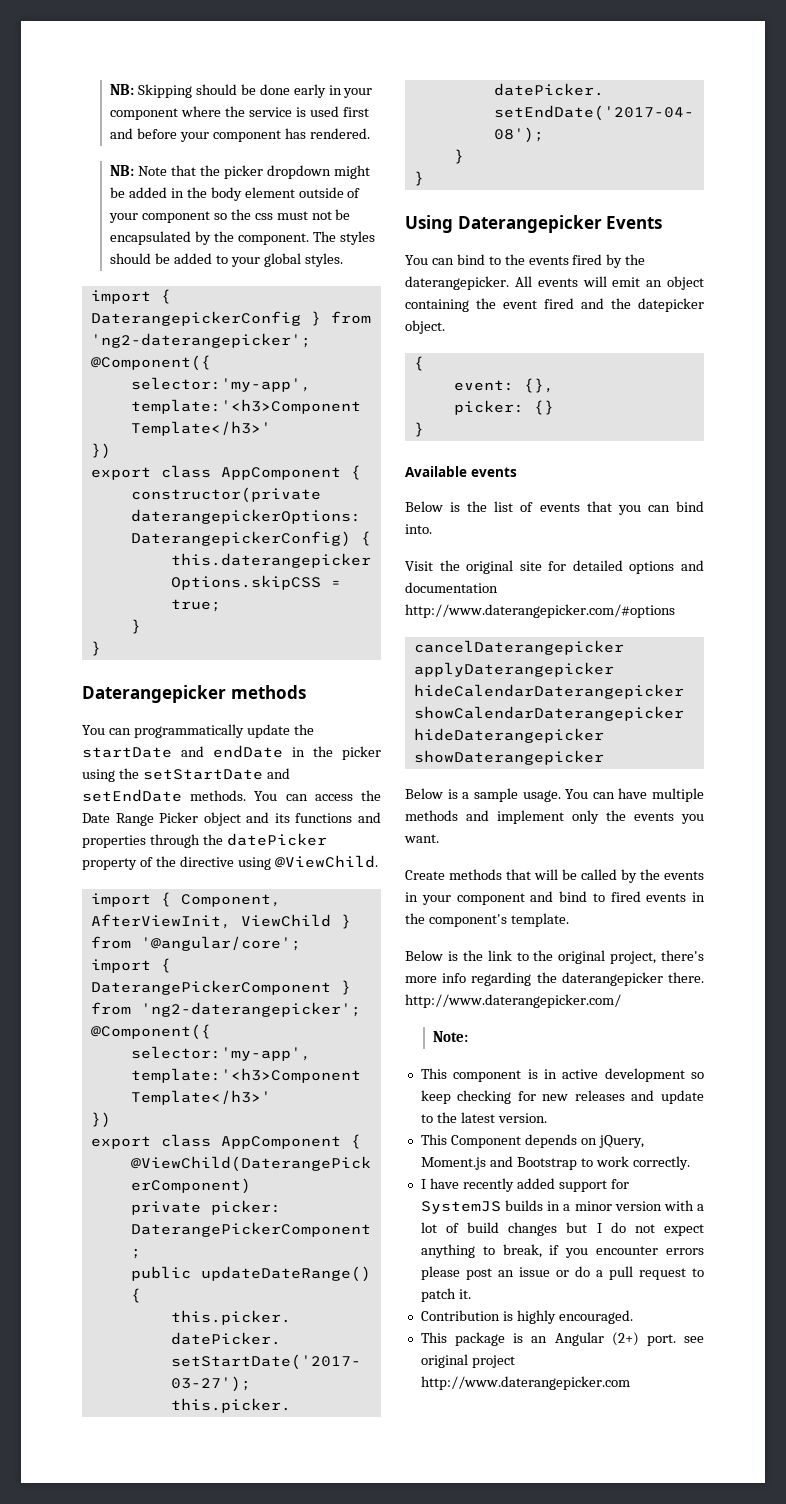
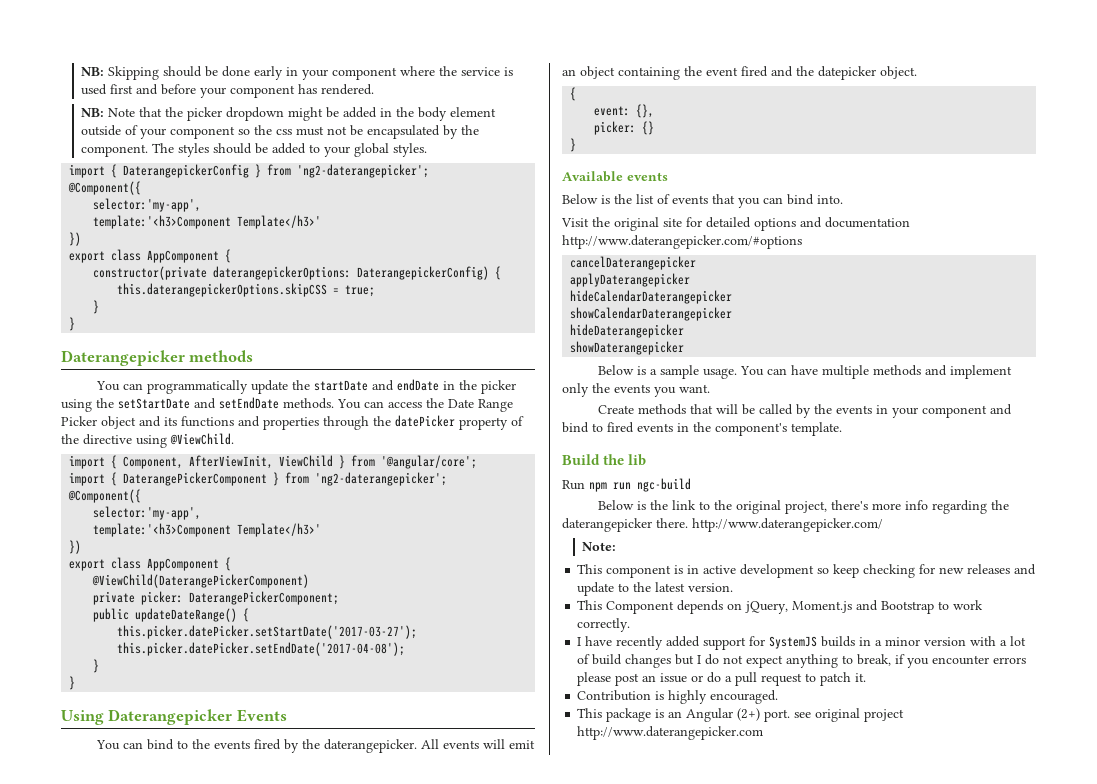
(569, 920) none -> [562,454,647,466] [562,478,691,492] // Build the lib // Run npm run ngc-build

